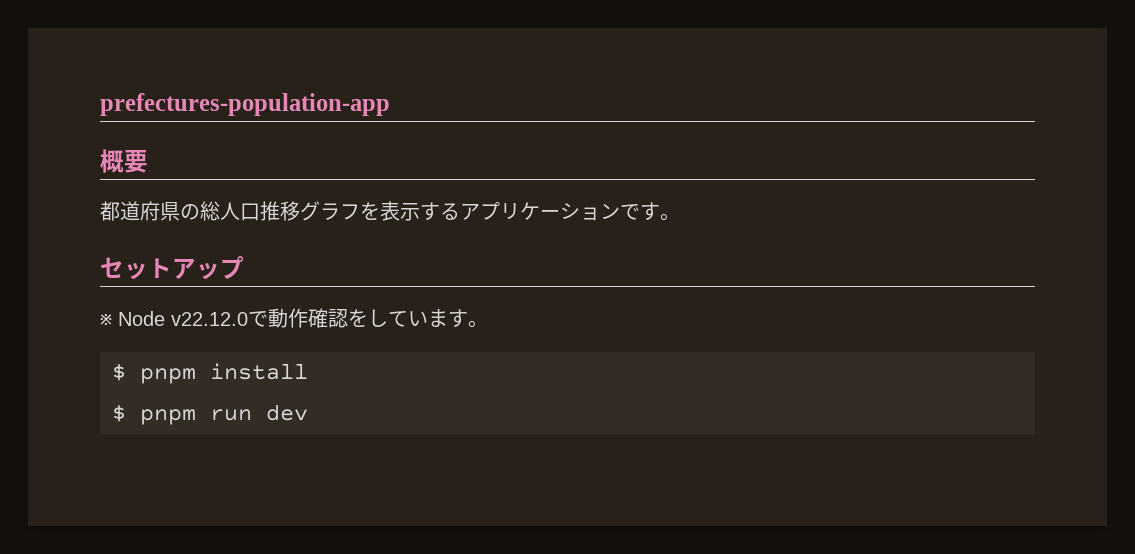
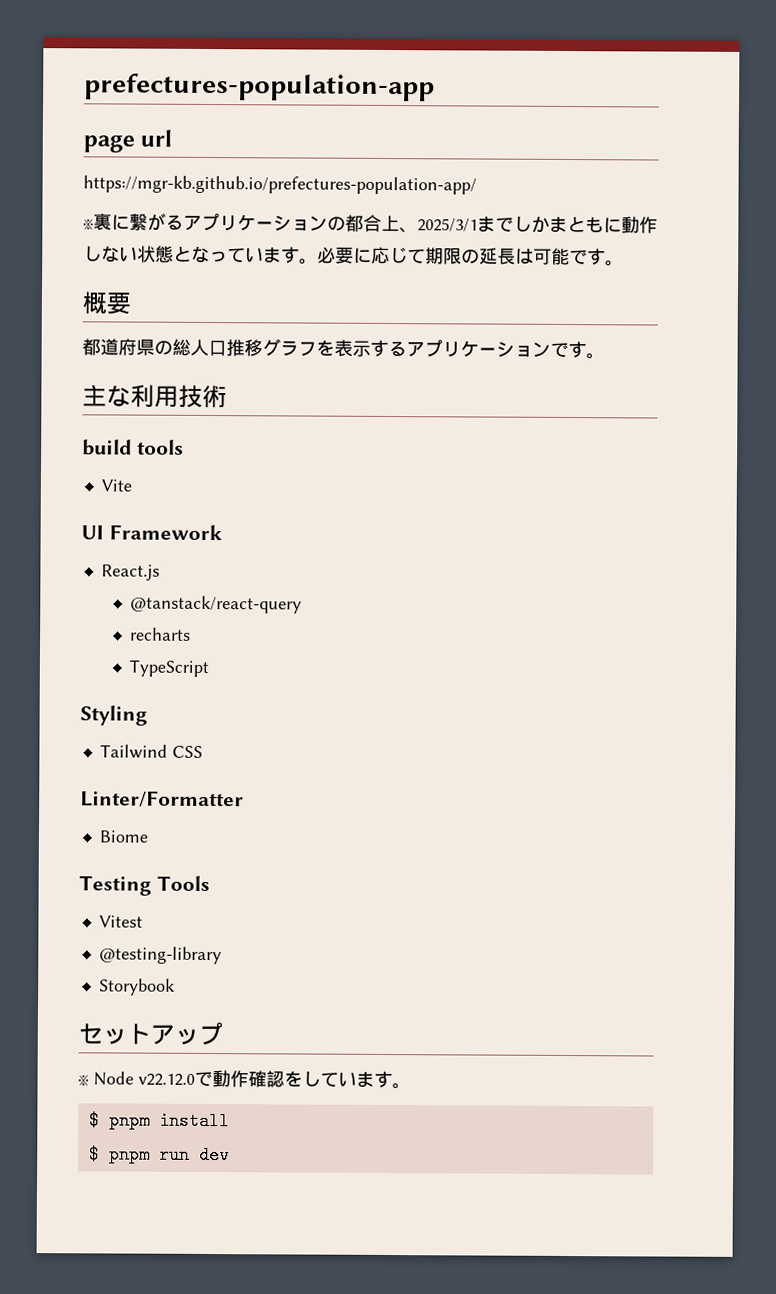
(390, 104) none -> [83,129,173,153] [83,175,477,195] [83,212,658,234] [83,245,624,267] // page url // https://mgr-kb.github.io/prefectures-population-app/ // ※裏に繋がるアプリケーションの都合上、2025/3/1までしかまともに動作しない状態となっています。必要に応じて期限の延長は可能です。
(680, 217) none -> [82,384,227,409] [82,439,184,456] [100,479,132,492] [81,524,223,541] [100,564,160,581] [129,595,302,614] [129,627,191,641] [128,659,209,677] [80,705,148,726] [99,744,203,759] [80,790,244,808] [98,830,148,843] [79,875,210,896] [98,915,143,928] [98,946,222,965] [98,978,175,996] // 主な利用技術 // build tools // Vite // UI Framework // React.js // @tanstack/react-query // recharts // TypeScript // Styling // Tailwind CSS // Linter/Formatter // Biome // Testing Tools // Vitest // @testing-library // Storybook

